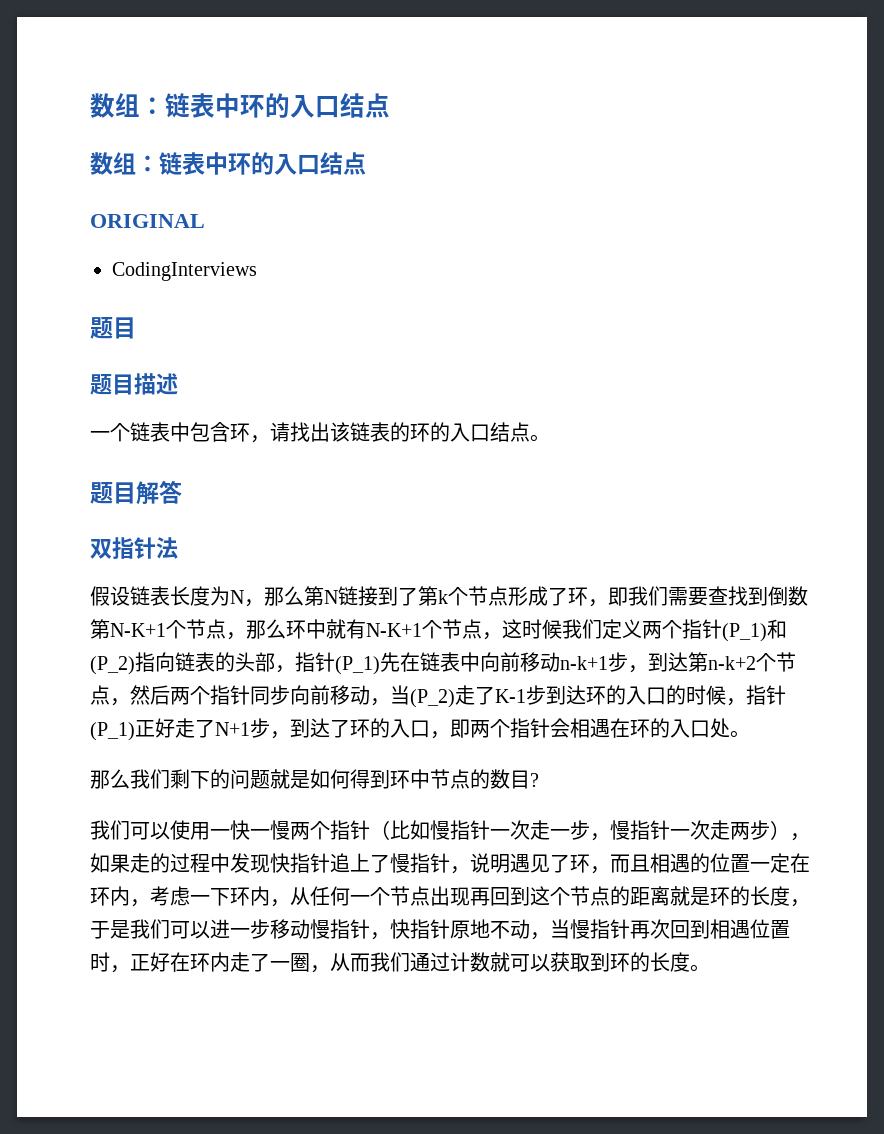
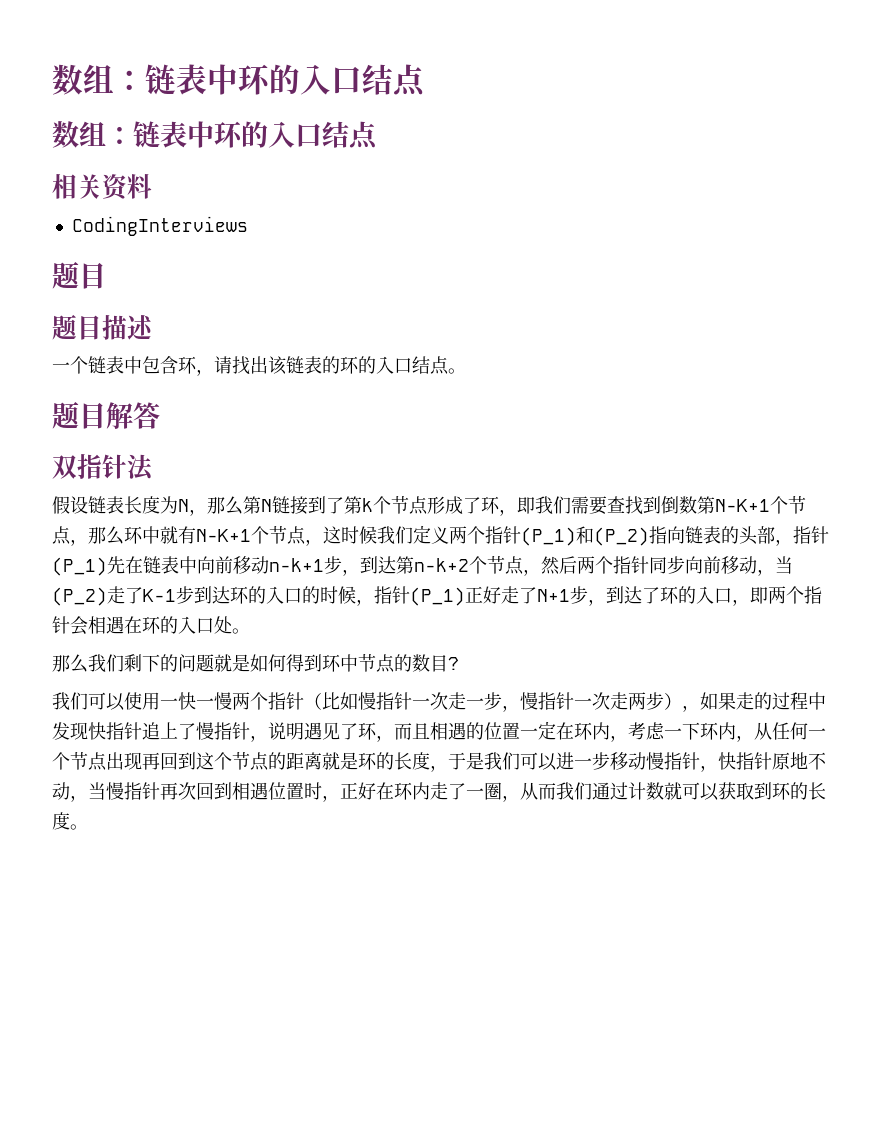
[90,214,205,228] ORIGINAL -> [52,174,152,201] 相关资料

